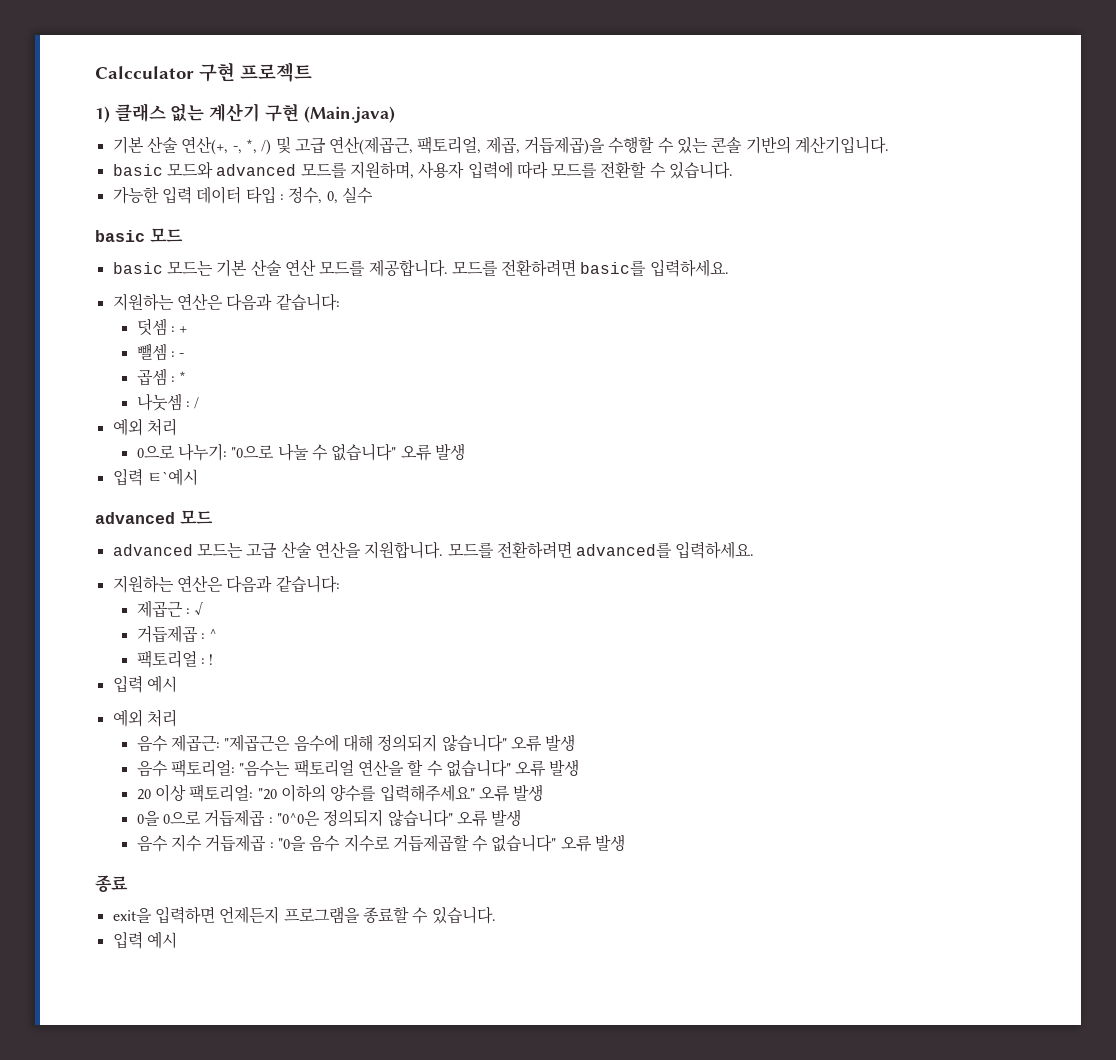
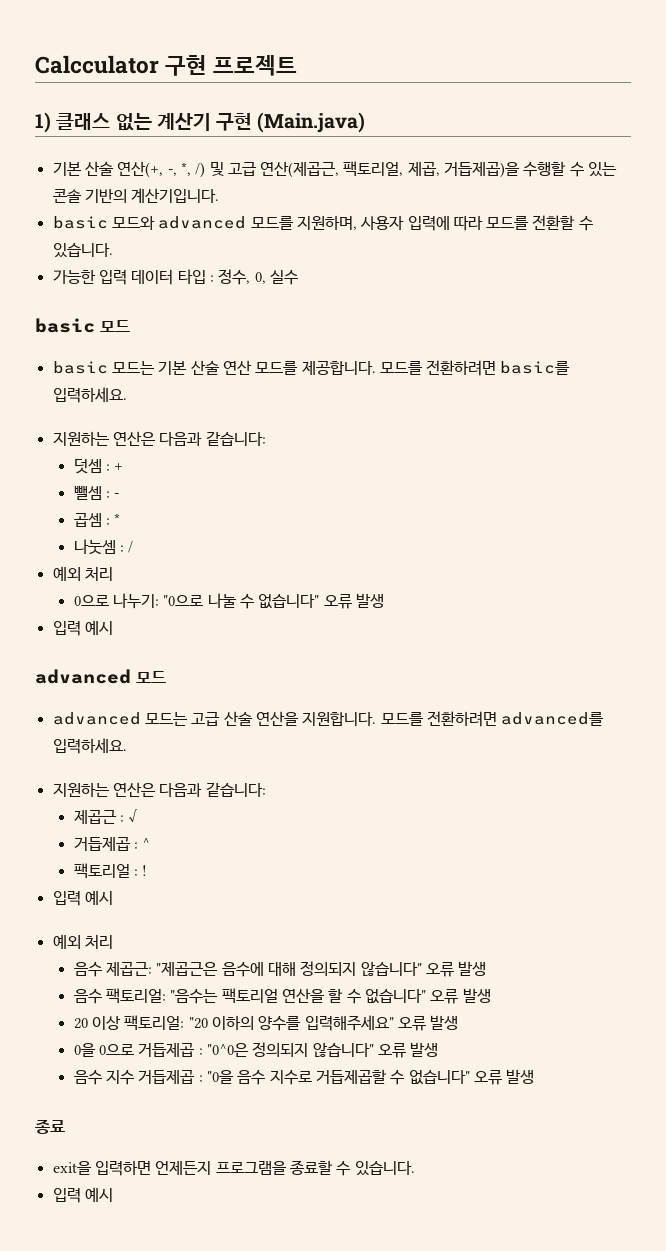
[146,469,198,486] ㅌ`예시 -> [84,620,113,635] 예시

